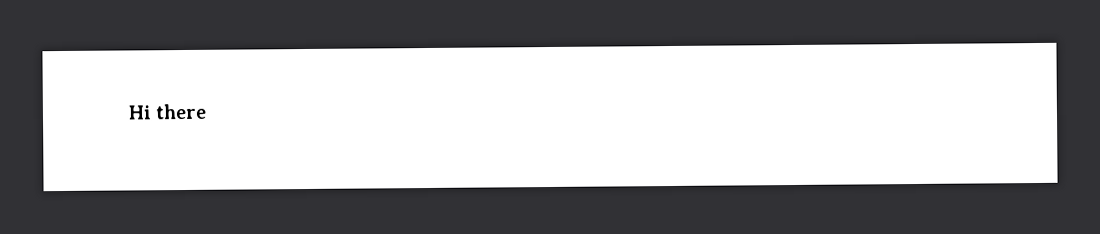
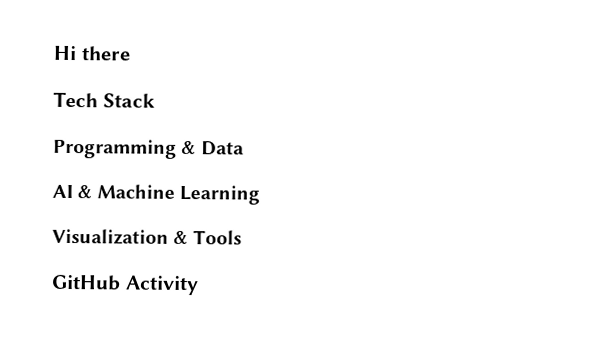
(208, 111) none -> [53,91,155,108] [53,138,244,159] [52,184,260,205] [52,228,242,245] [51,274,199,296] // Tech Stack // Programming & Data // AI & Machine Learning // Visualization & Tools // GitHub Activity

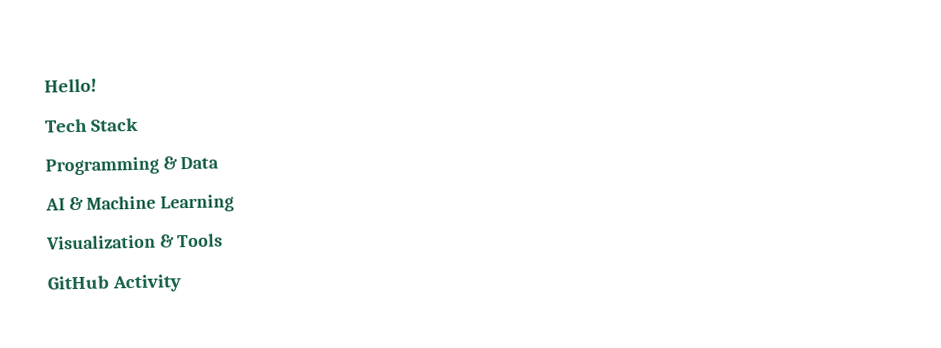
[53,45,131,61] Hi there -> [44,78,97,93] Hello!

